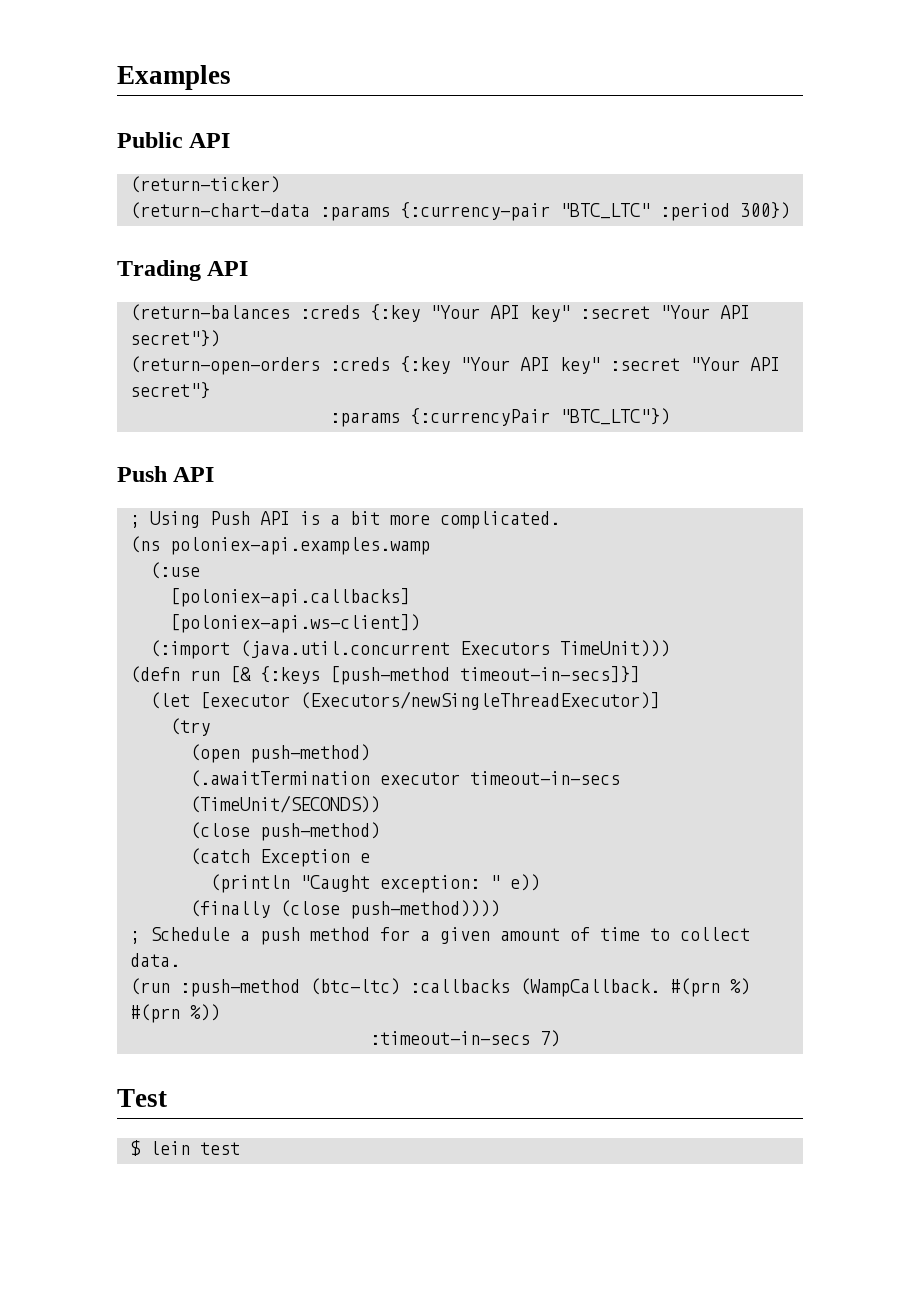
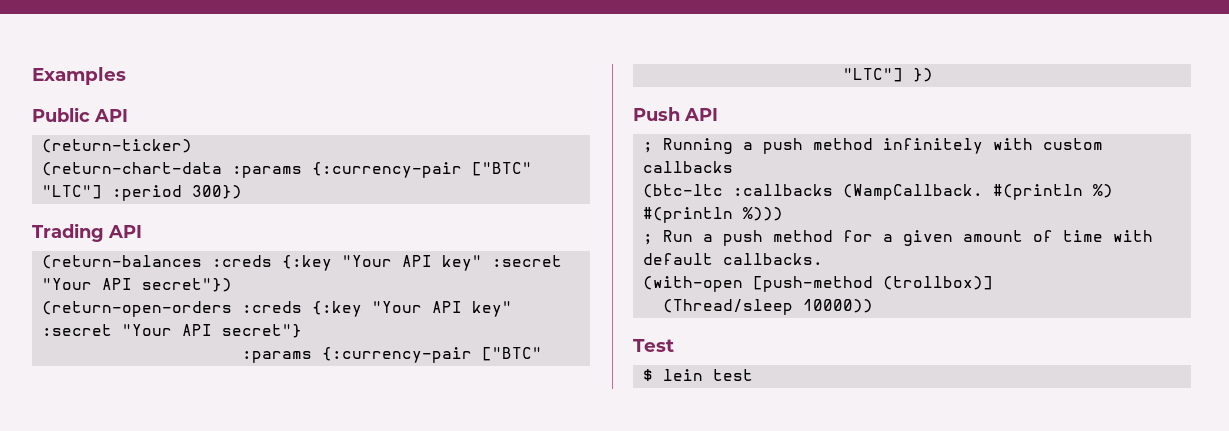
[559,203,650,219] "BTC_LTC" -> [472,162,533,176] [42,185,103,199] ["BTC" "LTC"]
[409,408,670,426] {:currencyPair "BTC_LTC"}) -> [322,347,543,363] [843,68,934,82] {:currency-pair ["BTC" "LTC"] })
[149,511,560,529] [129,536,430,555] [149,562,200,579] [169,588,410,607] [169,614,420,633] [149,640,670,659] [129,666,640,685] [149,691,660,710] [169,718,210,736] [189,744,370,763] [189,770,620,787] [189,795,380,813] [189,822,380,841] [189,848,370,867] [209,874,540,893] [189,900,500,919] [129,927,230,944] Using Push API is a bit more complicated. // (ns poloniex-api.examples.wamp // (:use // [poloniex-api.callbacks] // [poloniex-api.ws-client]) // (:import (java.util.concurrent Executors TimeUnit))) // (defn run [& {:keys [push-method timeout-in-secs]}] // (let [executor (Executors/newSingleThreadExecutor)] // (try // (open push-method) // (.awaitTermination executor timeout-in-secs (TimeUnit/SECONDS)) // (close push-method) // (catch Exception e // (println "Caught exception: " e)) // (finally (close push-method)))) // ; Schedule -> [663,138,1104,154] [643,161,734,173] [643,184,1114,200] [643,207,784,223] [643,230,694,245] Running a push method infinitely with custom callbacks // (btc-ltc :callbacks (WampCallback. #(println %) #(println %))) // ; Run
[649,927,750,941] [129,953,180,967] [129,978,750,997] [129,1004,220,1023] [369,1030,560,1047] to collect data. // (run :push-method (btc-ltc) :callbacks (WampCallback. #(prn %) #(prn %)) // :timeout-in-secs 7) -> [1113,230,1154,242] [643,253,824,265] [643,276,994,292] [663,299,874,315] with default callbacks. // (with-open [push-method (trollbox)] // (Thread/sleep 10000))

